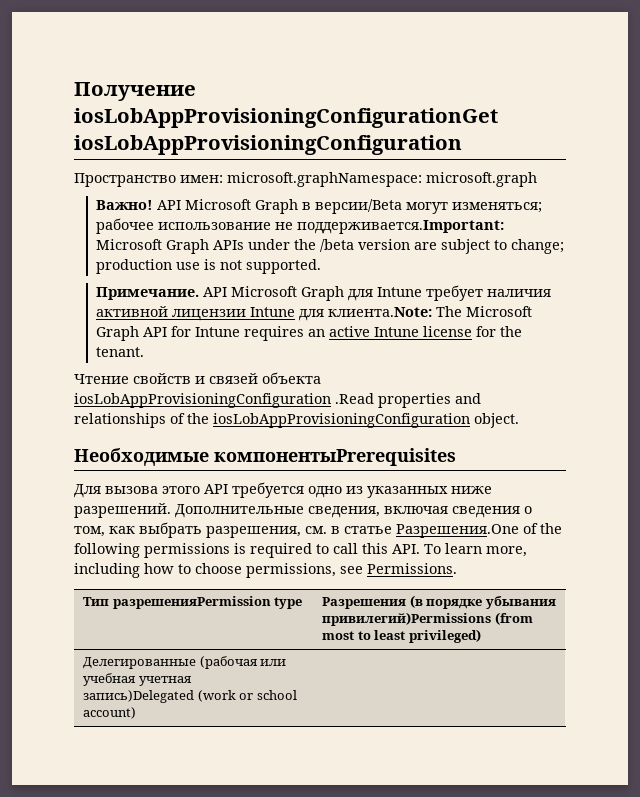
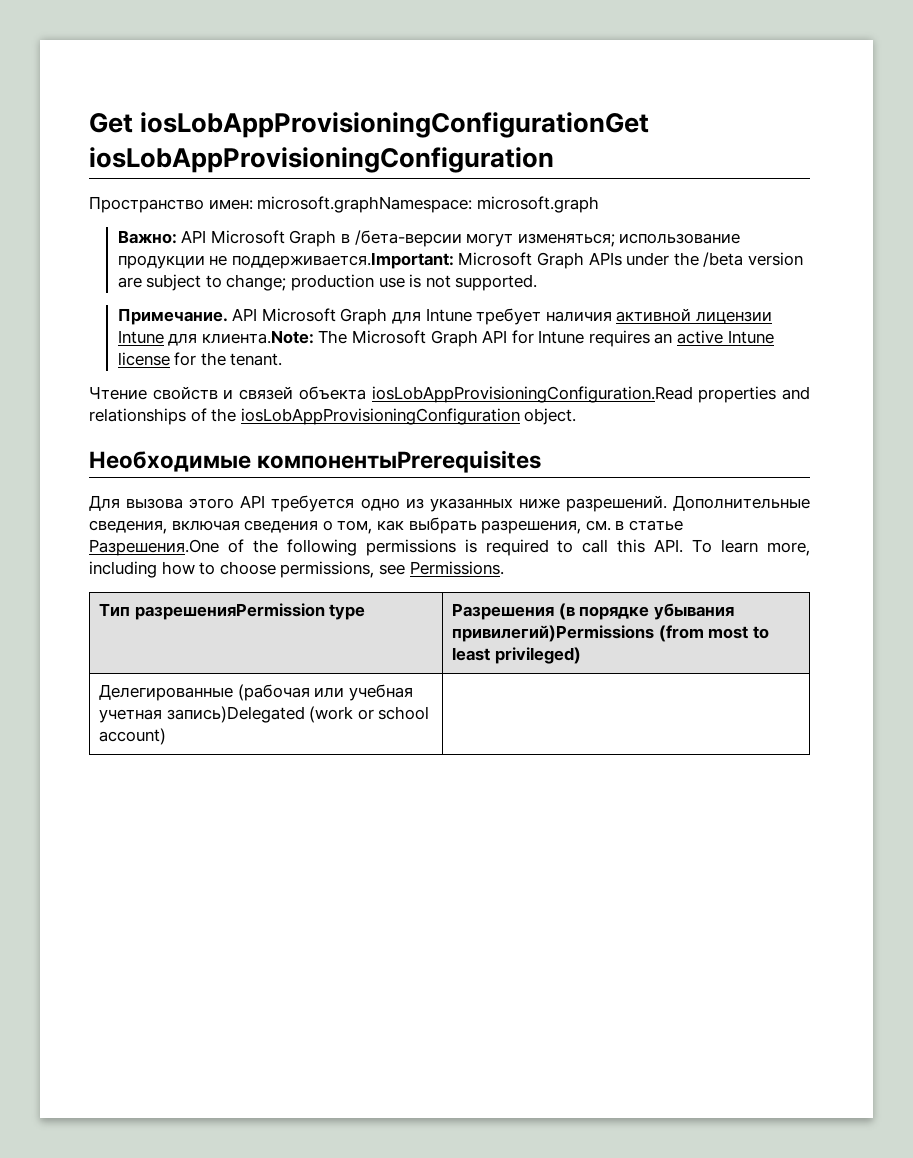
[74,82,196,101] Получение -> [89,113,133,133] Get
[95,200,153,210] Важно! -> [117,230,177,244] Важно:
[314,199,402,214] версии/Beta -> [354,230,462,247] /бета-версии
[95,218,271,234] рабочее использование -> [619,233,741,244] [117,255,205,269] использование продукции
[74,393,374,408] iosLobAppProvisioningConfiguration .Read -> [371,386,693,403] iosLobAppProvisioningConfiguration.Read

